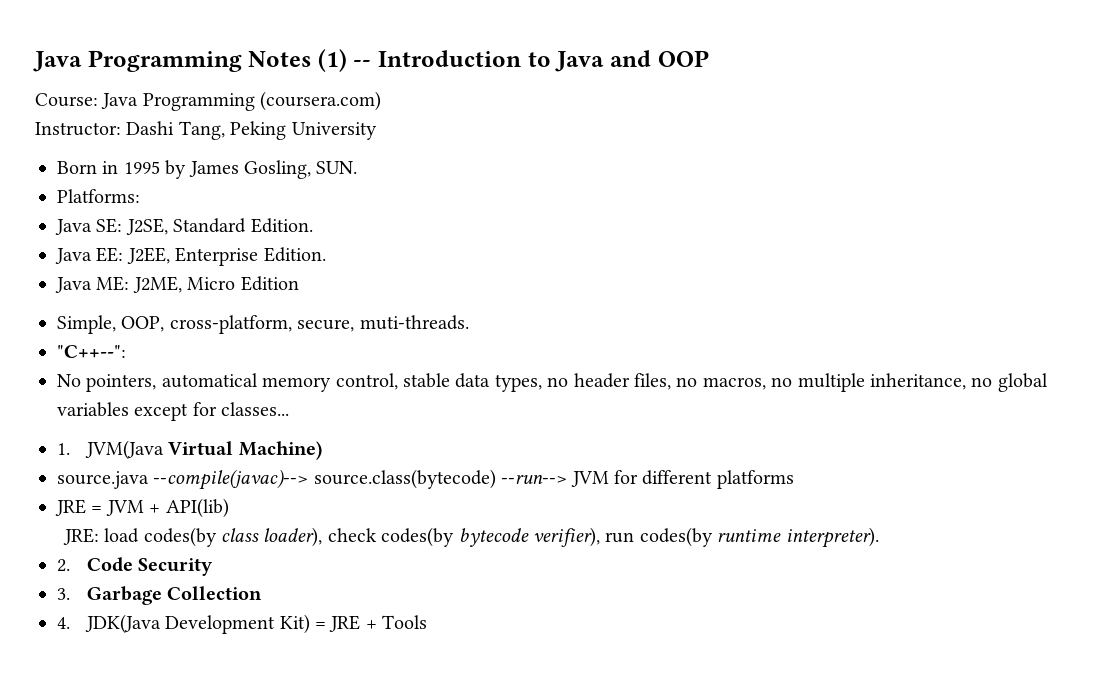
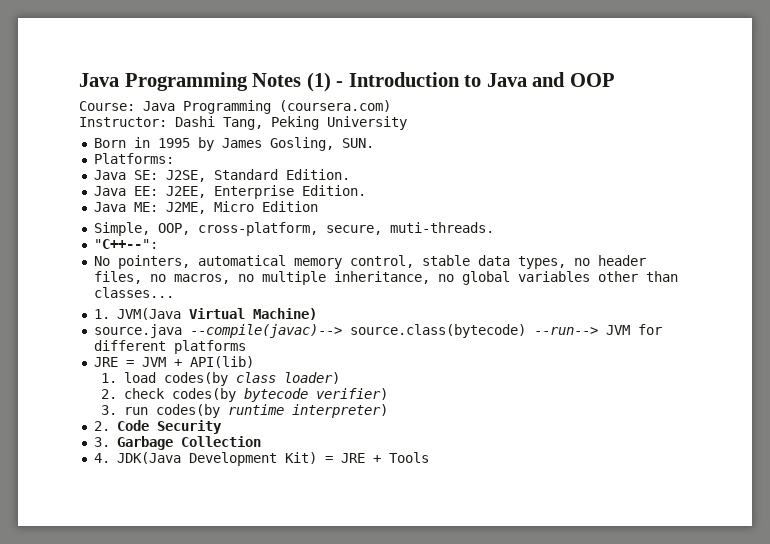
[353,60,372,67] -- -> [336,81,344,87] -
[134,402,217,421] except for -> [597,271,678,282] other than
[62,528,99,545] JRE: -> [101,373,118,383] 1.
[263,527,323,547] loader), -> [283,372,340,384] [101,389,118,399] loader) // 2.
[532,527,600,547] verifier), -> [315,388,388,400] [101,405,118,415] verifier) // 3.
[785,527,879,548] interpreter). -> [291,404,388,418] interpreter)

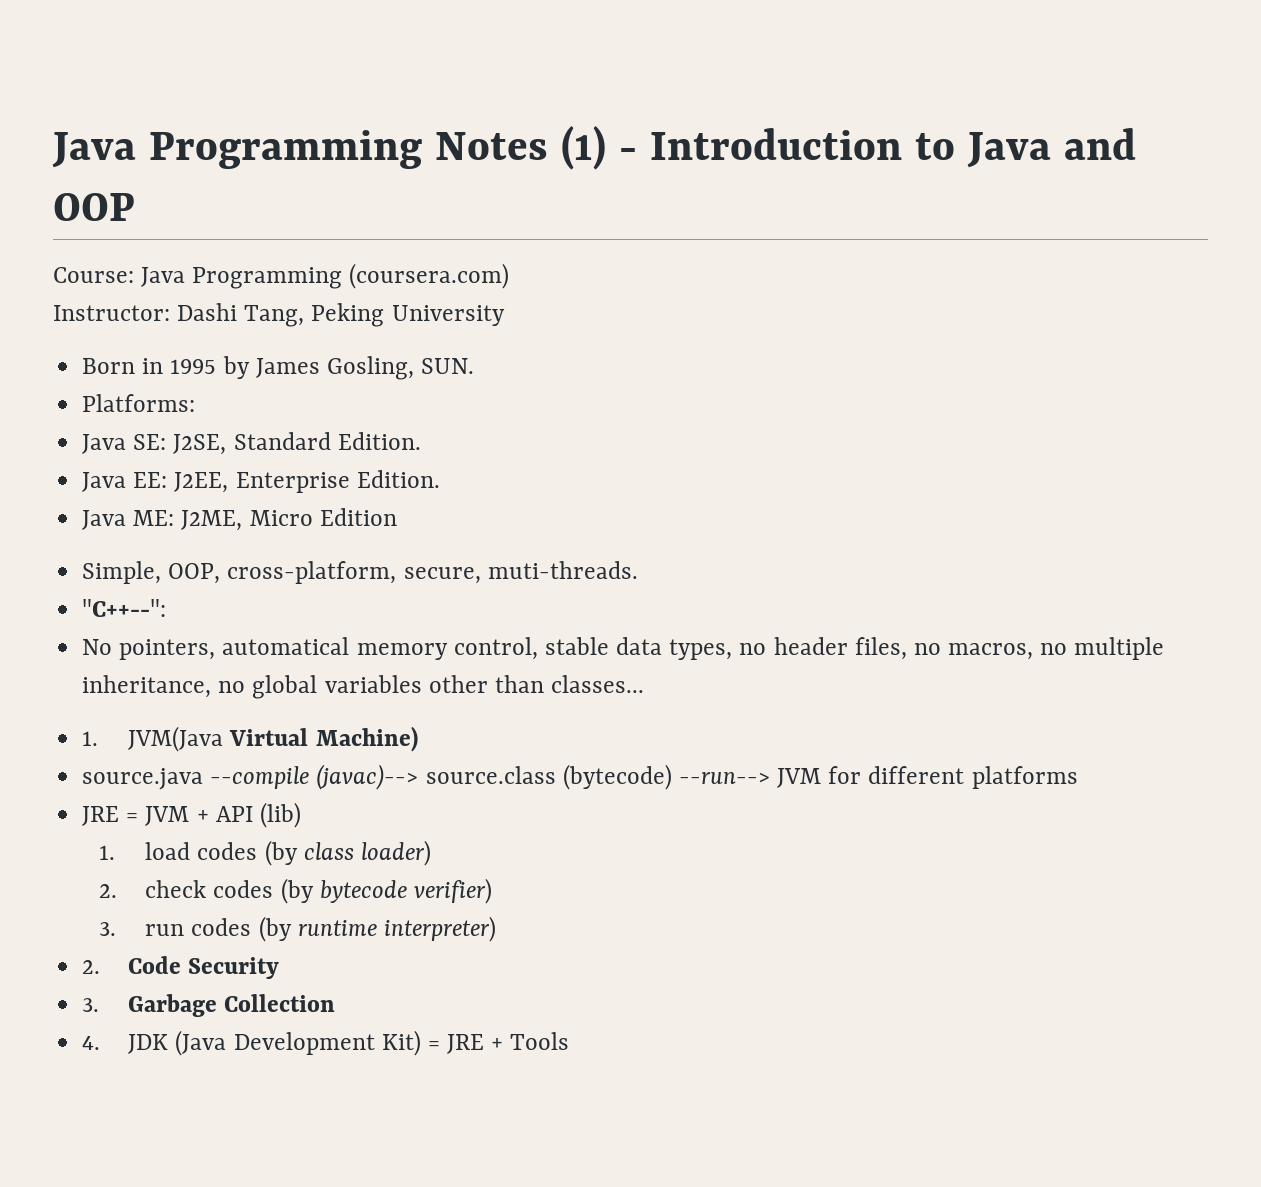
[189,324,526,338] --compile(javac)--> source.class(bytecode) -> [210,764,672,790] --compile (javac)--> source.class (bytecode)
[189,356,254,368] API(lib) -> [215,802,301,828] API (lib)
[163,372,228,386] codes(by -> [197,840,298,866] codes (by
[171,388,236,402] codes(by -> [213,878,314,904] codes (by
[155,404,220,418] codes(by -> [191,916,292,942] codes (by
[116,452,181,464] JDK(Java -> [128,1030,227,1056] JDK (Java

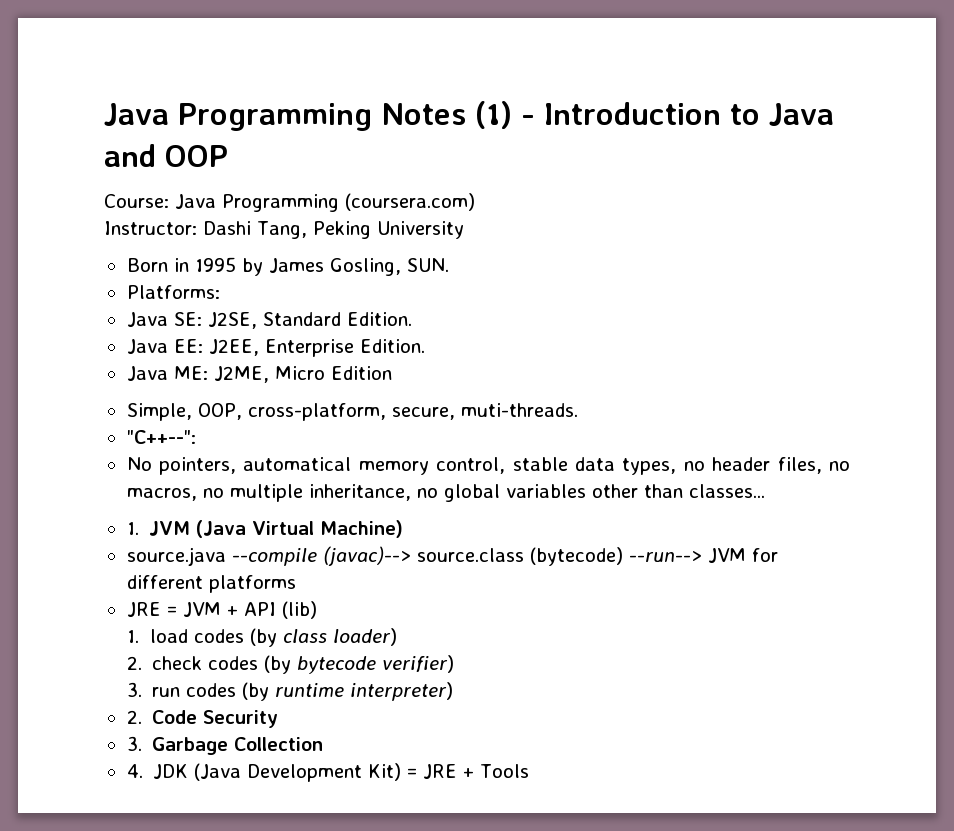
[128,726,224,752] JVM(Java -> [149,520,247,538] JVM (Java

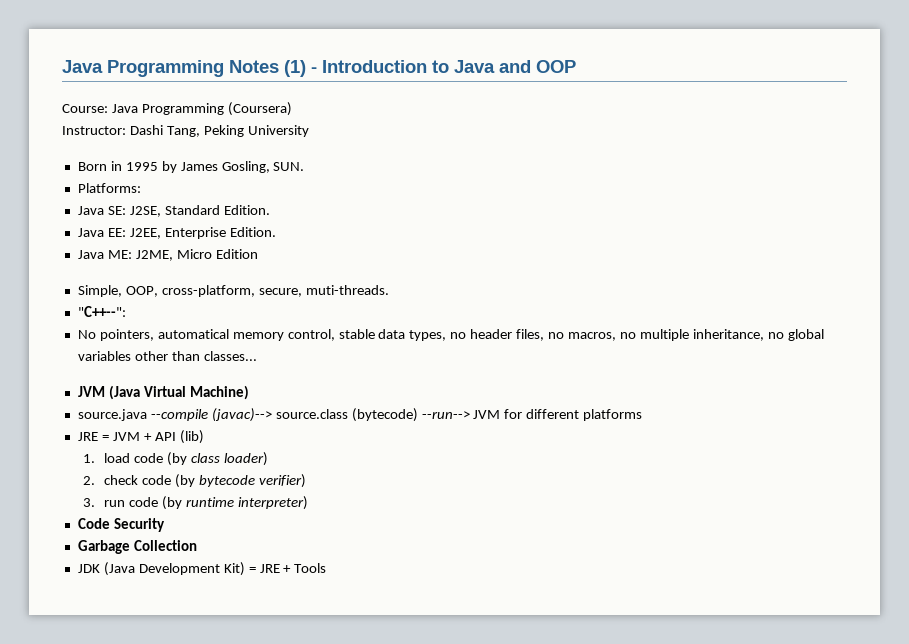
[345,193,475,211] (coursera.com) -> [227,102,292,116] (Coursera)
[126,522,139,535] 1. -> (257, 356) none
[193,629,244,643] codes -> [133,453,163,463] code
[208,656,259,670] codes -> [141,475,171,485] code
[186,683,237,697] codes -> [128,497,158,507] code
[126,710,142,724] 2. -> (308, 503) none
[126,736,142,751] 3. -> (165, 525) none
[126,764,143,778] 4. -> (197, 545) none

